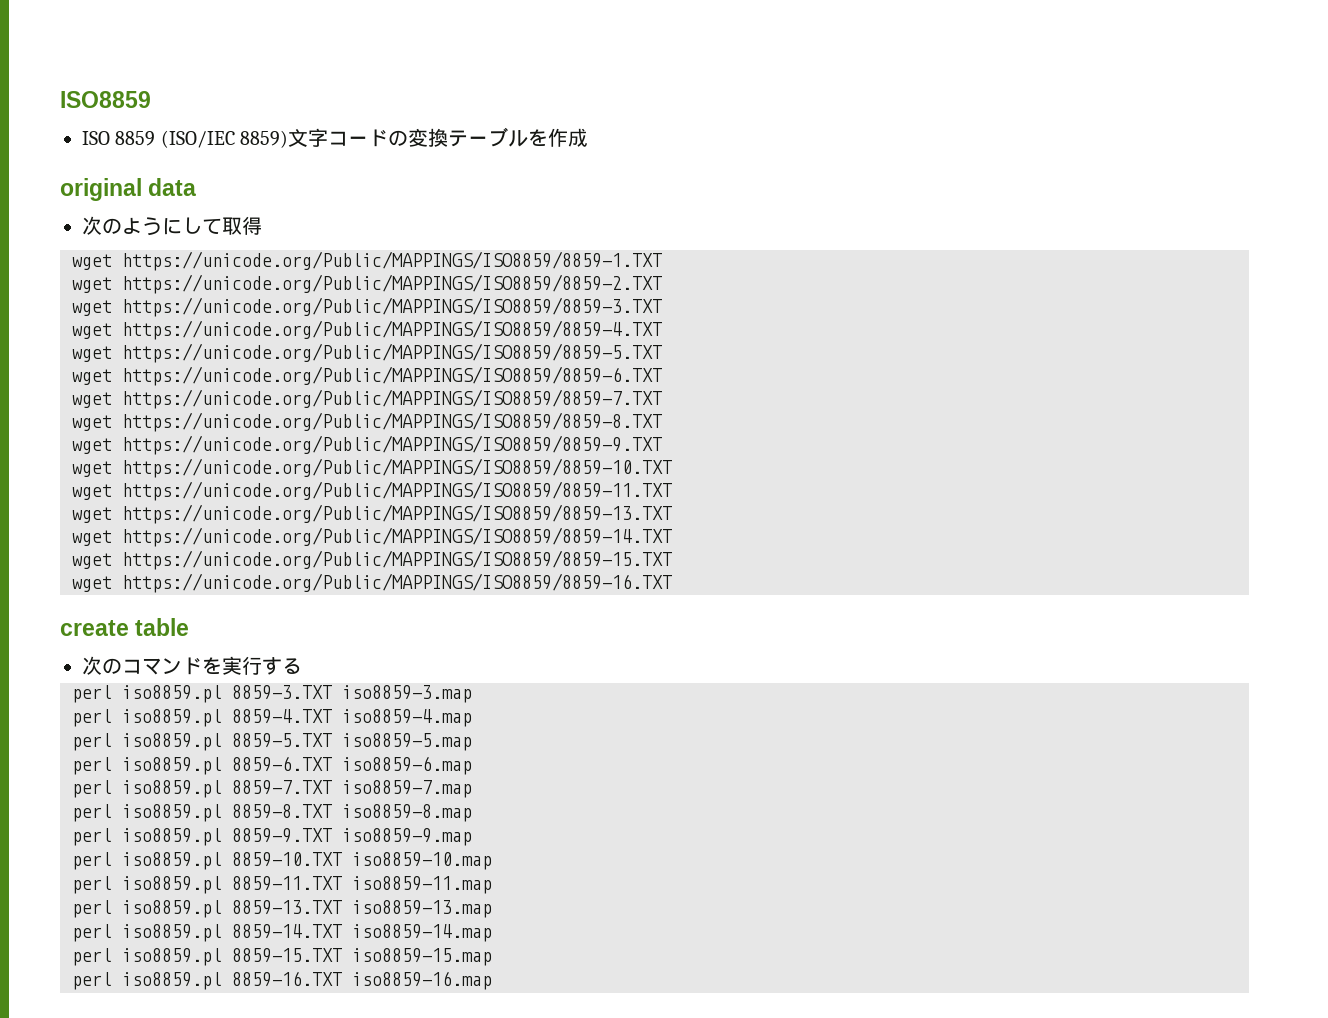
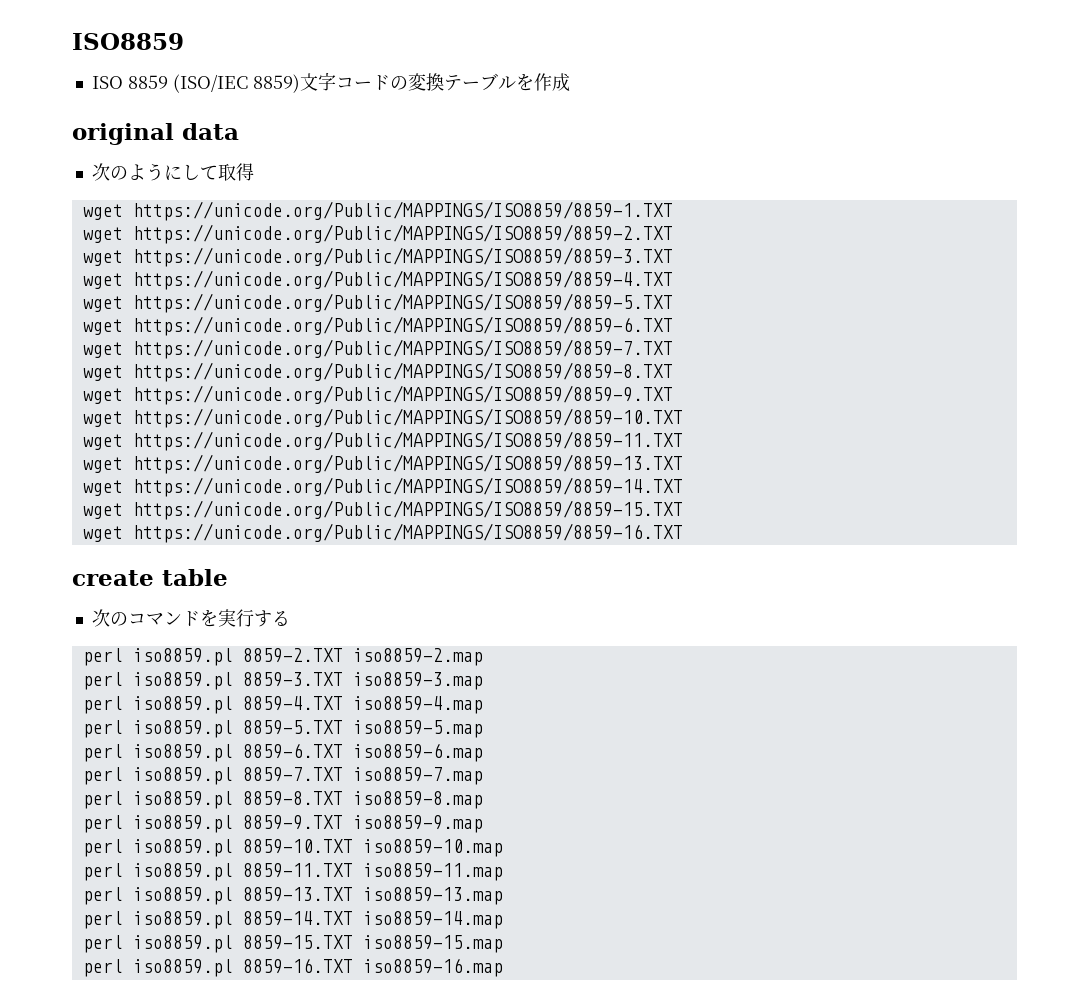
(302, 666) none -> [82,648,483,666] // perl iso8859.pl 8859-2.TXT iso8859-2.map

